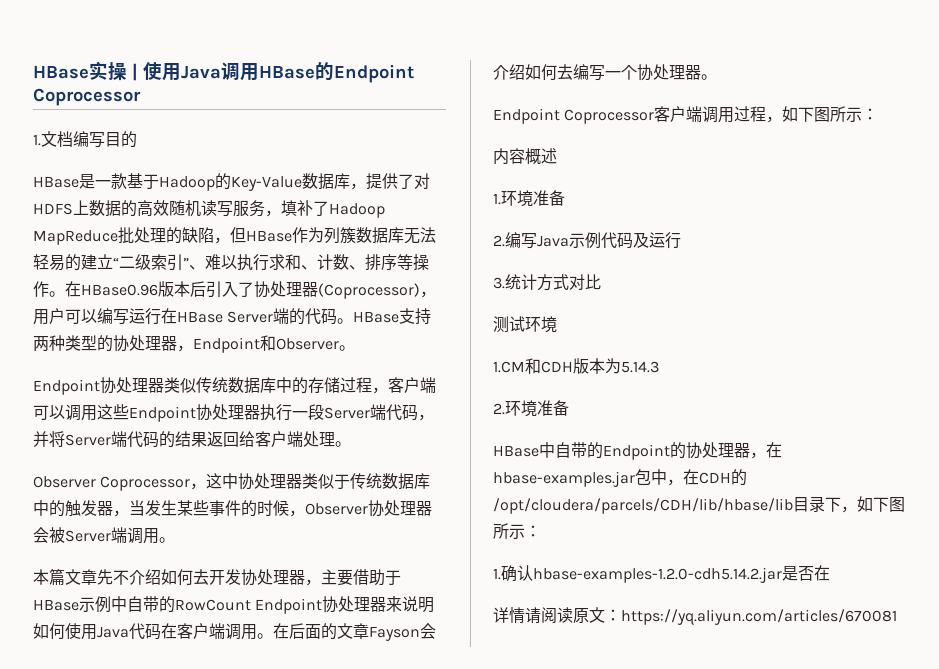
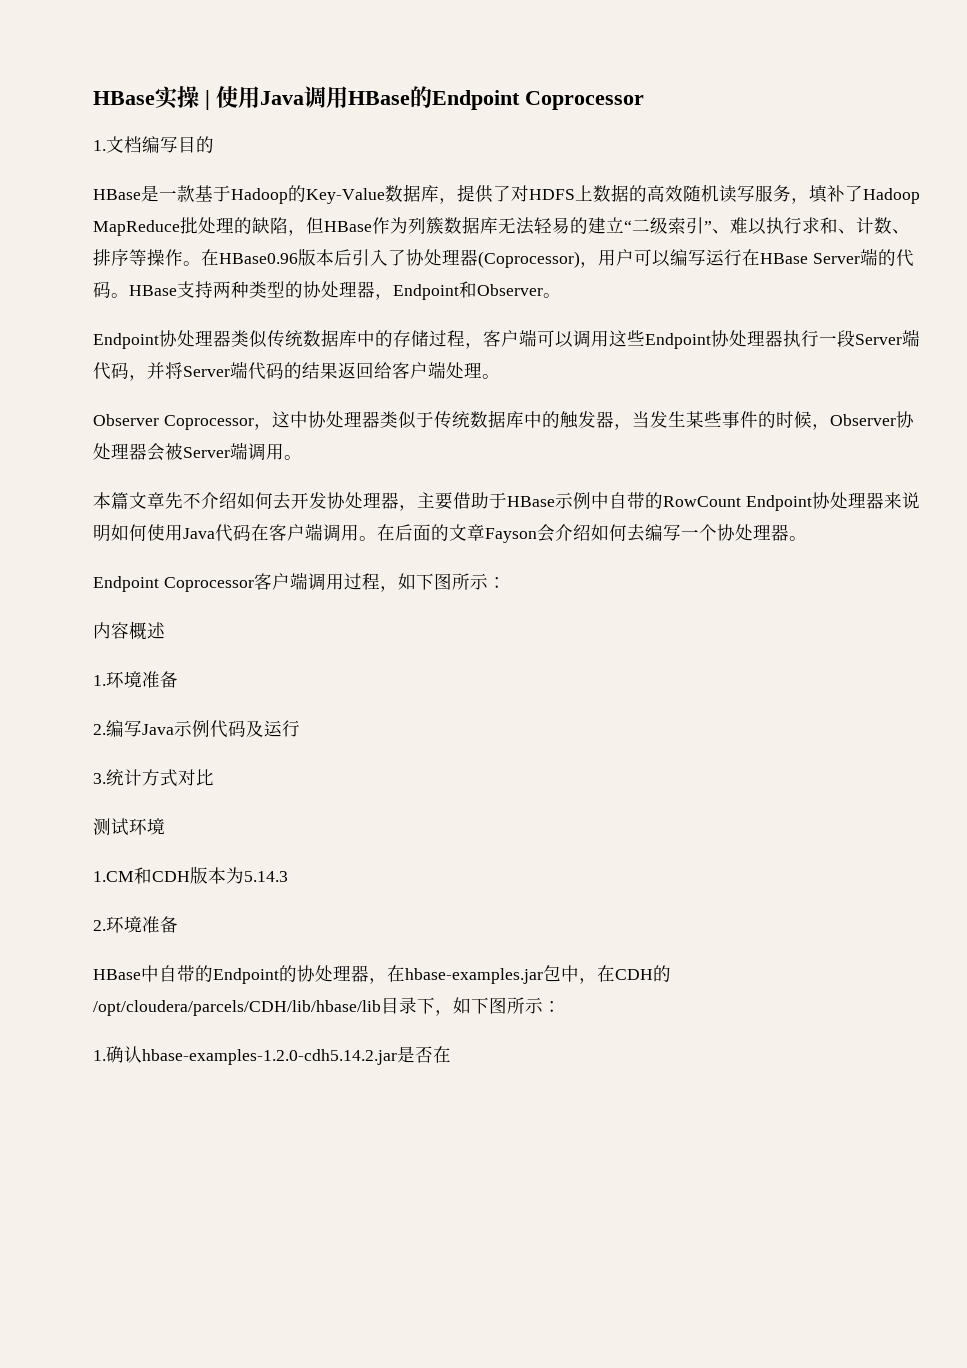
[493,607,897,625] // 详情请阅读原文：https://yq.aliyun.com/articles/670081 -> (451, 1054) none

